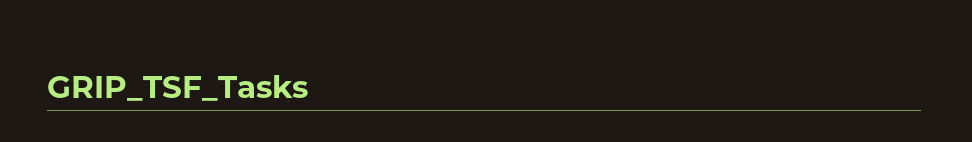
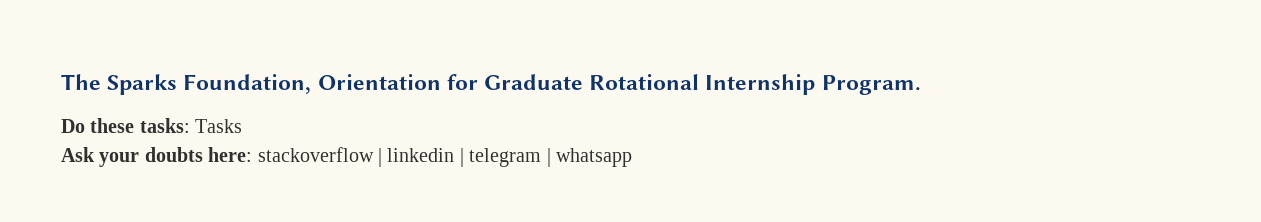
[47,75,308,101] GRIP_TSF_Tasks -> [61,74,921,95] [61,118,243,133] [61,147,632,167] The Sparks Foundation, Orientation for Graduate Rotational Internship Program. // Do these tasks: Tasks // Ask your doubts here: stackoverflow | linkedin | telegram | whatsapp

